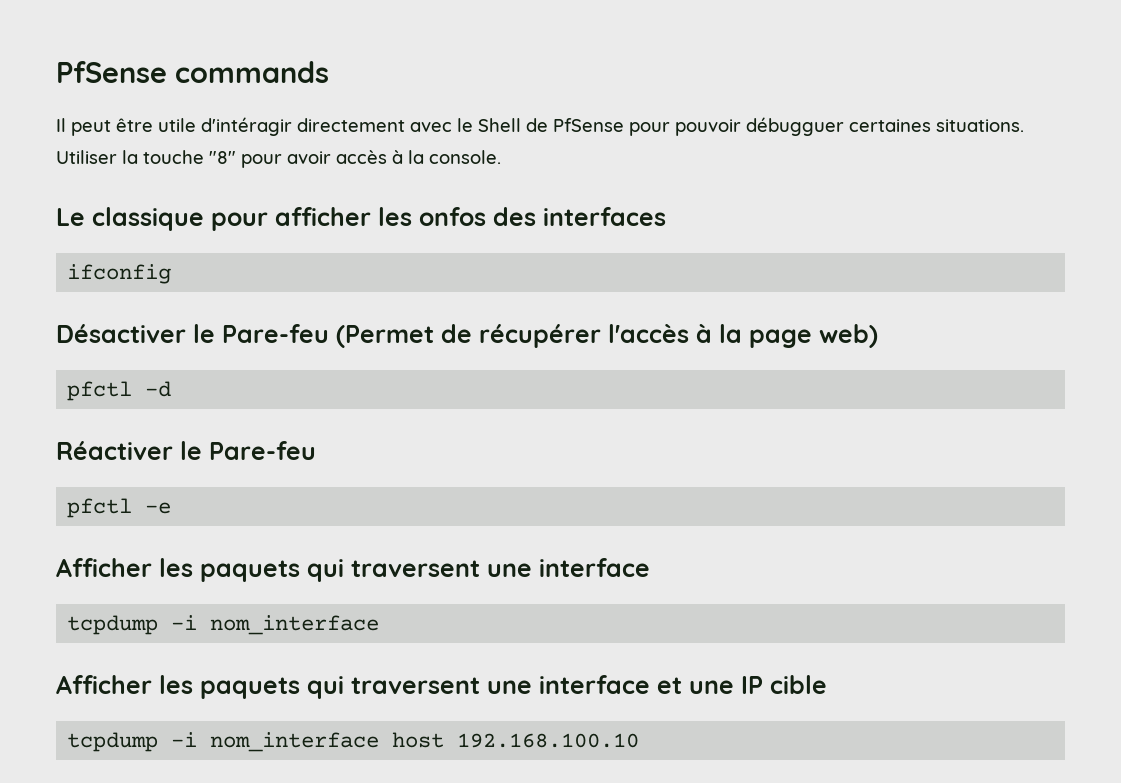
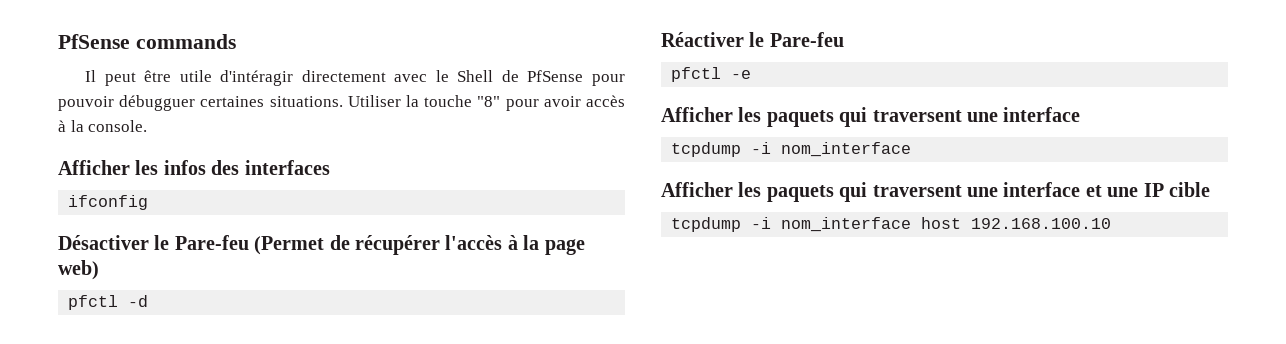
[56,207,486,231] Le classique pour afficher les onfos -> [58,160,206,175] Afficher les infos

